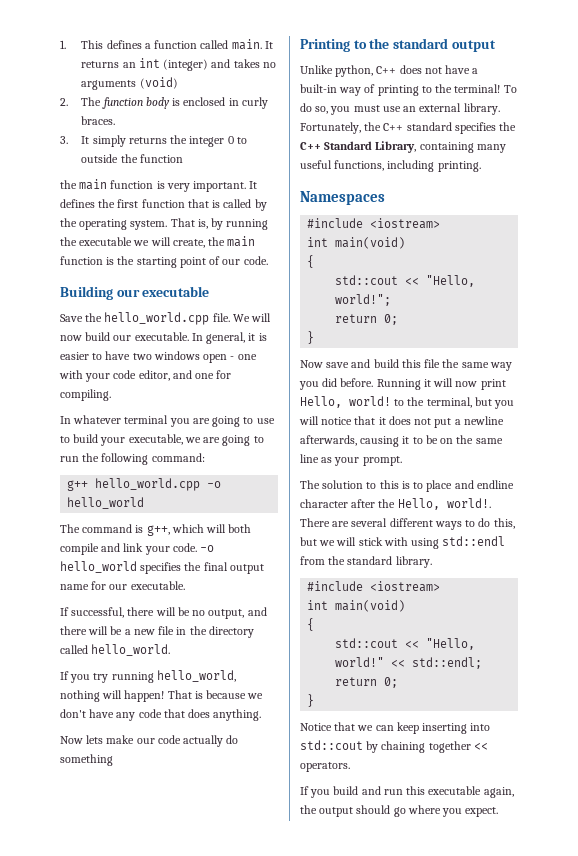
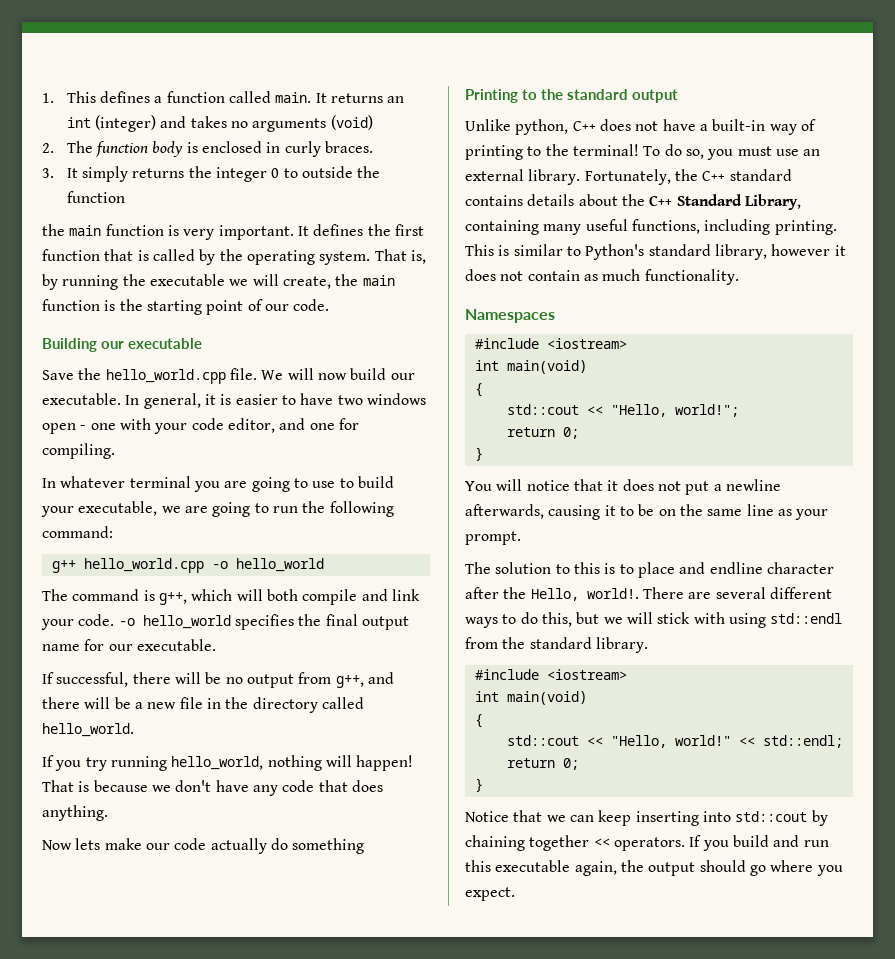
[208,609,245,619] output, -> [246,672,364,688] output from g++,
[454,122,496,134] specifies -> [465,194,618,206] contains details about
(481, 166) none -> [465,244,846,260] [465,269,739,285] This is similar to Python's standard library, however it does not contain as much functionality.
[300,359,512,371] [299,378,506,390] [300,396,515,409] Now save and build this file the same way you did before. Running it will now print Hello, world! to the terminal, but you -> [465,481,492,491] You
(350, 767) // -> (685, 844) none

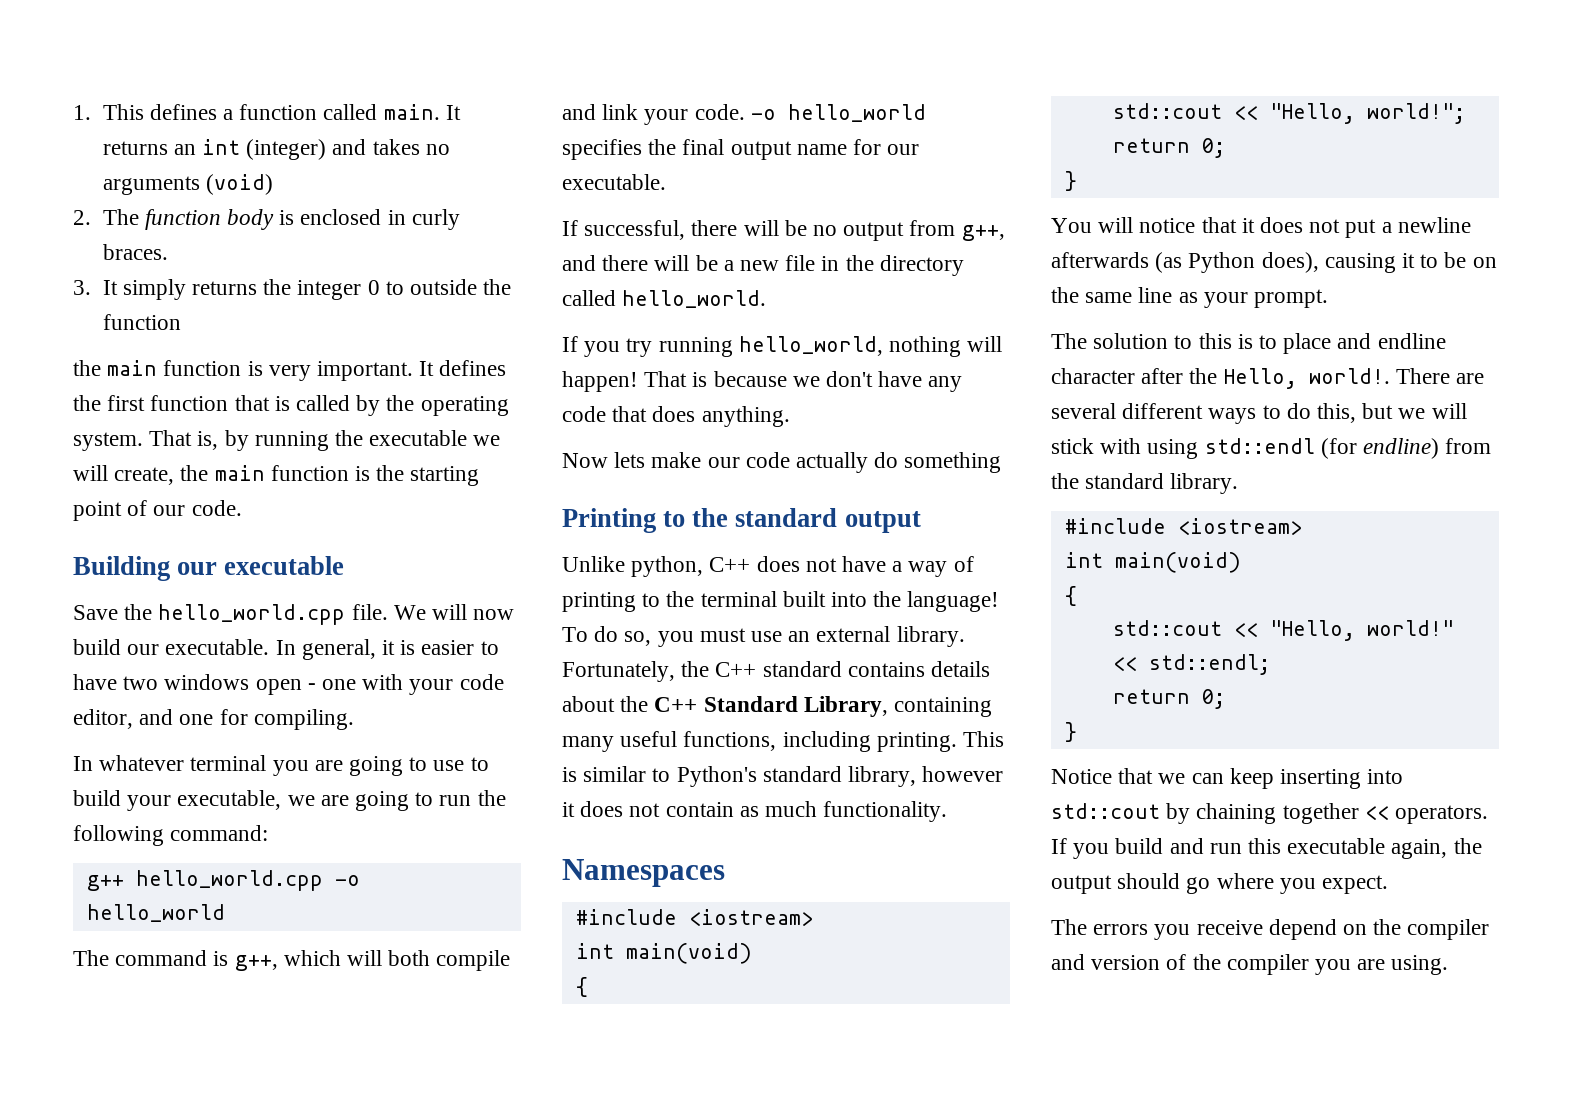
[712,119,766,131] built-in -> (903, 566) none
[572,144,639,156] terminal! -> [700,591,1000,612] terminal built into the language!
[465,504,544,519] afterwards, -> [1051,252,1319,273] afterwards (as Python does),
(843, 618) none -> [1320,438,1440,459] (for endline)
(515, 894) none -> [1051,919,1490,940] [1051,954,1449,975] // The errors you receive depend on the compiler and version of the compiler you are using.

